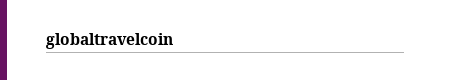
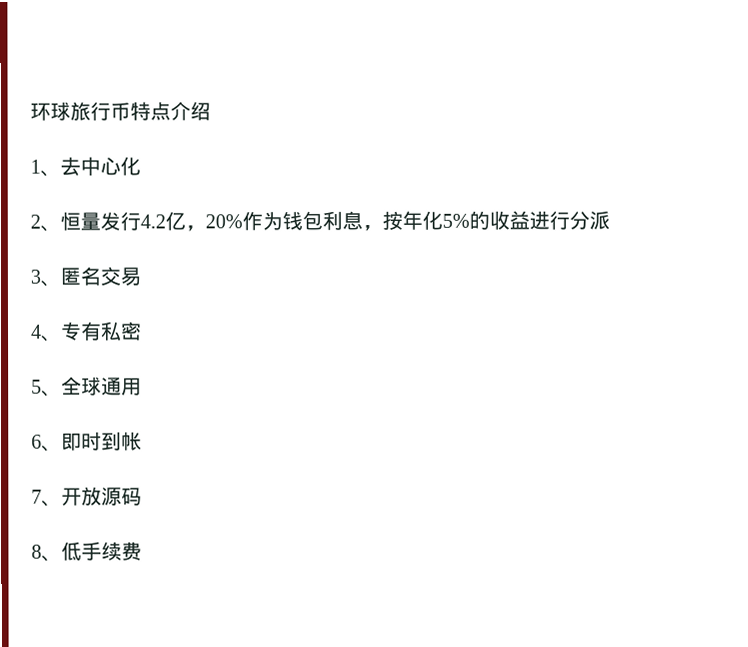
[46,33,173,49] globaltravelcoin -> [30,101,211,121] [30,156,141,177] [30,210,610,232] [30,266,141,287] [31,321,142,342] [31,376,142,397] [31,431,142,452] [31,486,142,507] [31,541,142,562] 环球旅行币特点介绍 // 1、去中心化 // 2、恒量发行4.2亿，20%作为钱包利息，按年化5%的收益进行分派 // 3、匿名交易 // 4、专有私密 // 5、全球通用 // 6、即时到帐 // 7、开放源码 // 8、低手续费

